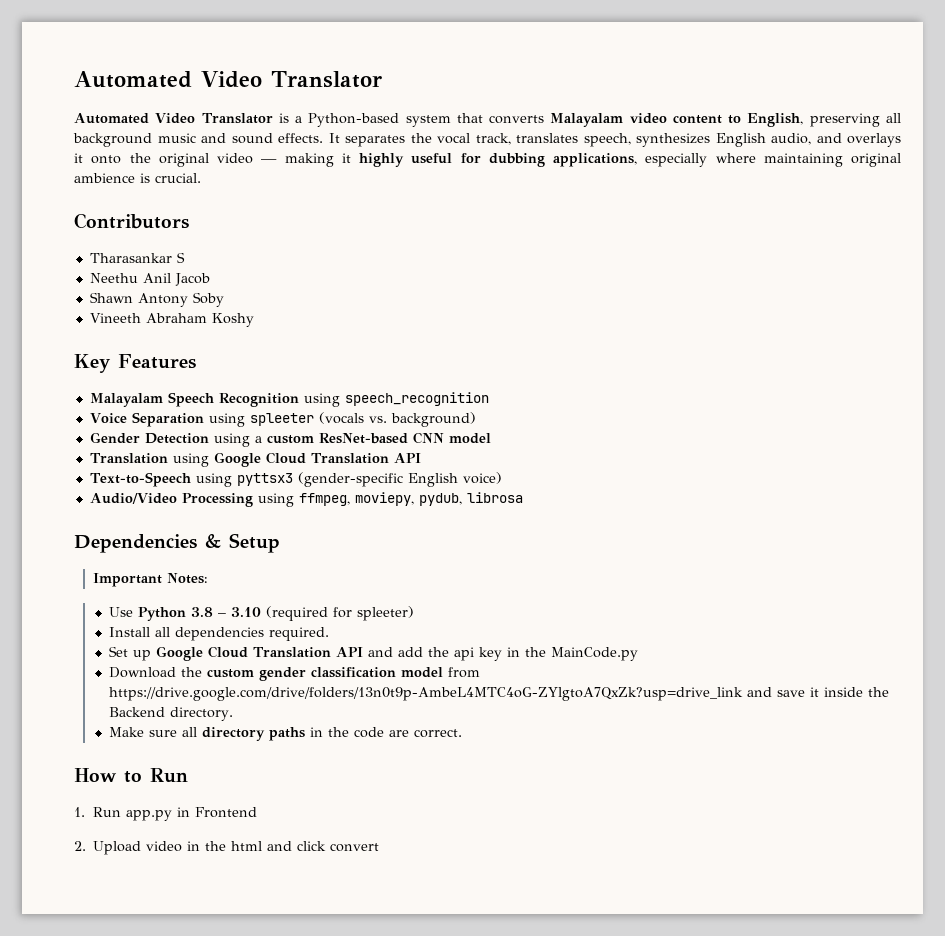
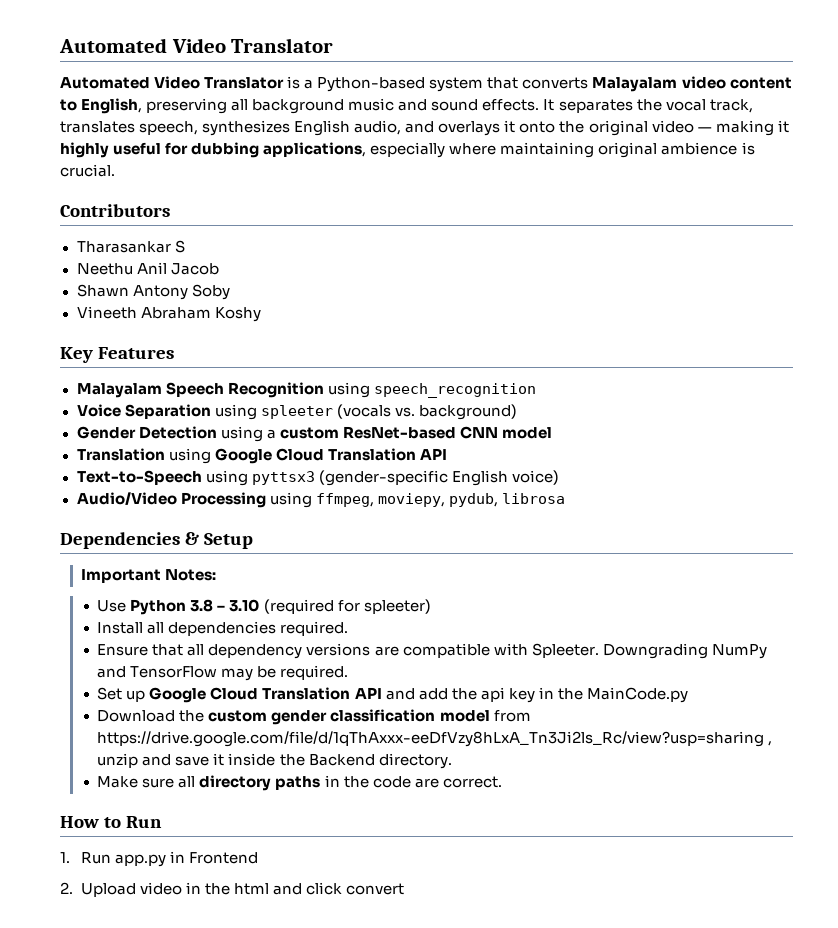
(330, 634) none -> [97,643,767,659] [97,665,349,681] // Ensure that all dependency versions are compatible with Spleeter. Downgrading NumPy and TensorFlow may be required.
[109,687,744,701] https://drive.google.com/drive/folders/13n0t9p-AmbeL4MTC4oG-ZYlgtoA7QxZk?usp=drive_link -> [97,731,773,747] [97,753,139,768] https://drive.google.com/file/d/1qThAxxx-eeDfVzy8hLxA_Tn3Ji2ls_Rc/view?usp=sharing , unzip

